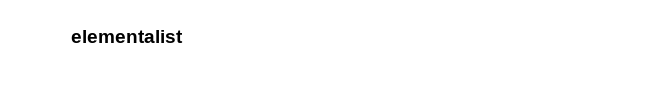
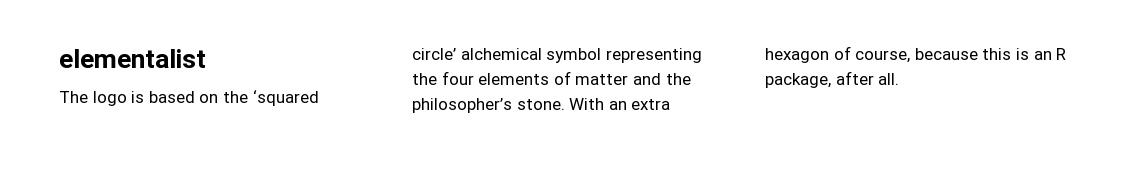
(183, 36) none -> [59,90,319,106] [412,48,702,63] [412,71,691,85] [412,98,671,113] [765,46,1067,63] [765,71,900,88] // The logo is based on the ‘squared circle’ alchemical symbol representing the four elements of matter and the philosopher’s stone. With an extra hexagon of course, because this is an R package, after all.

